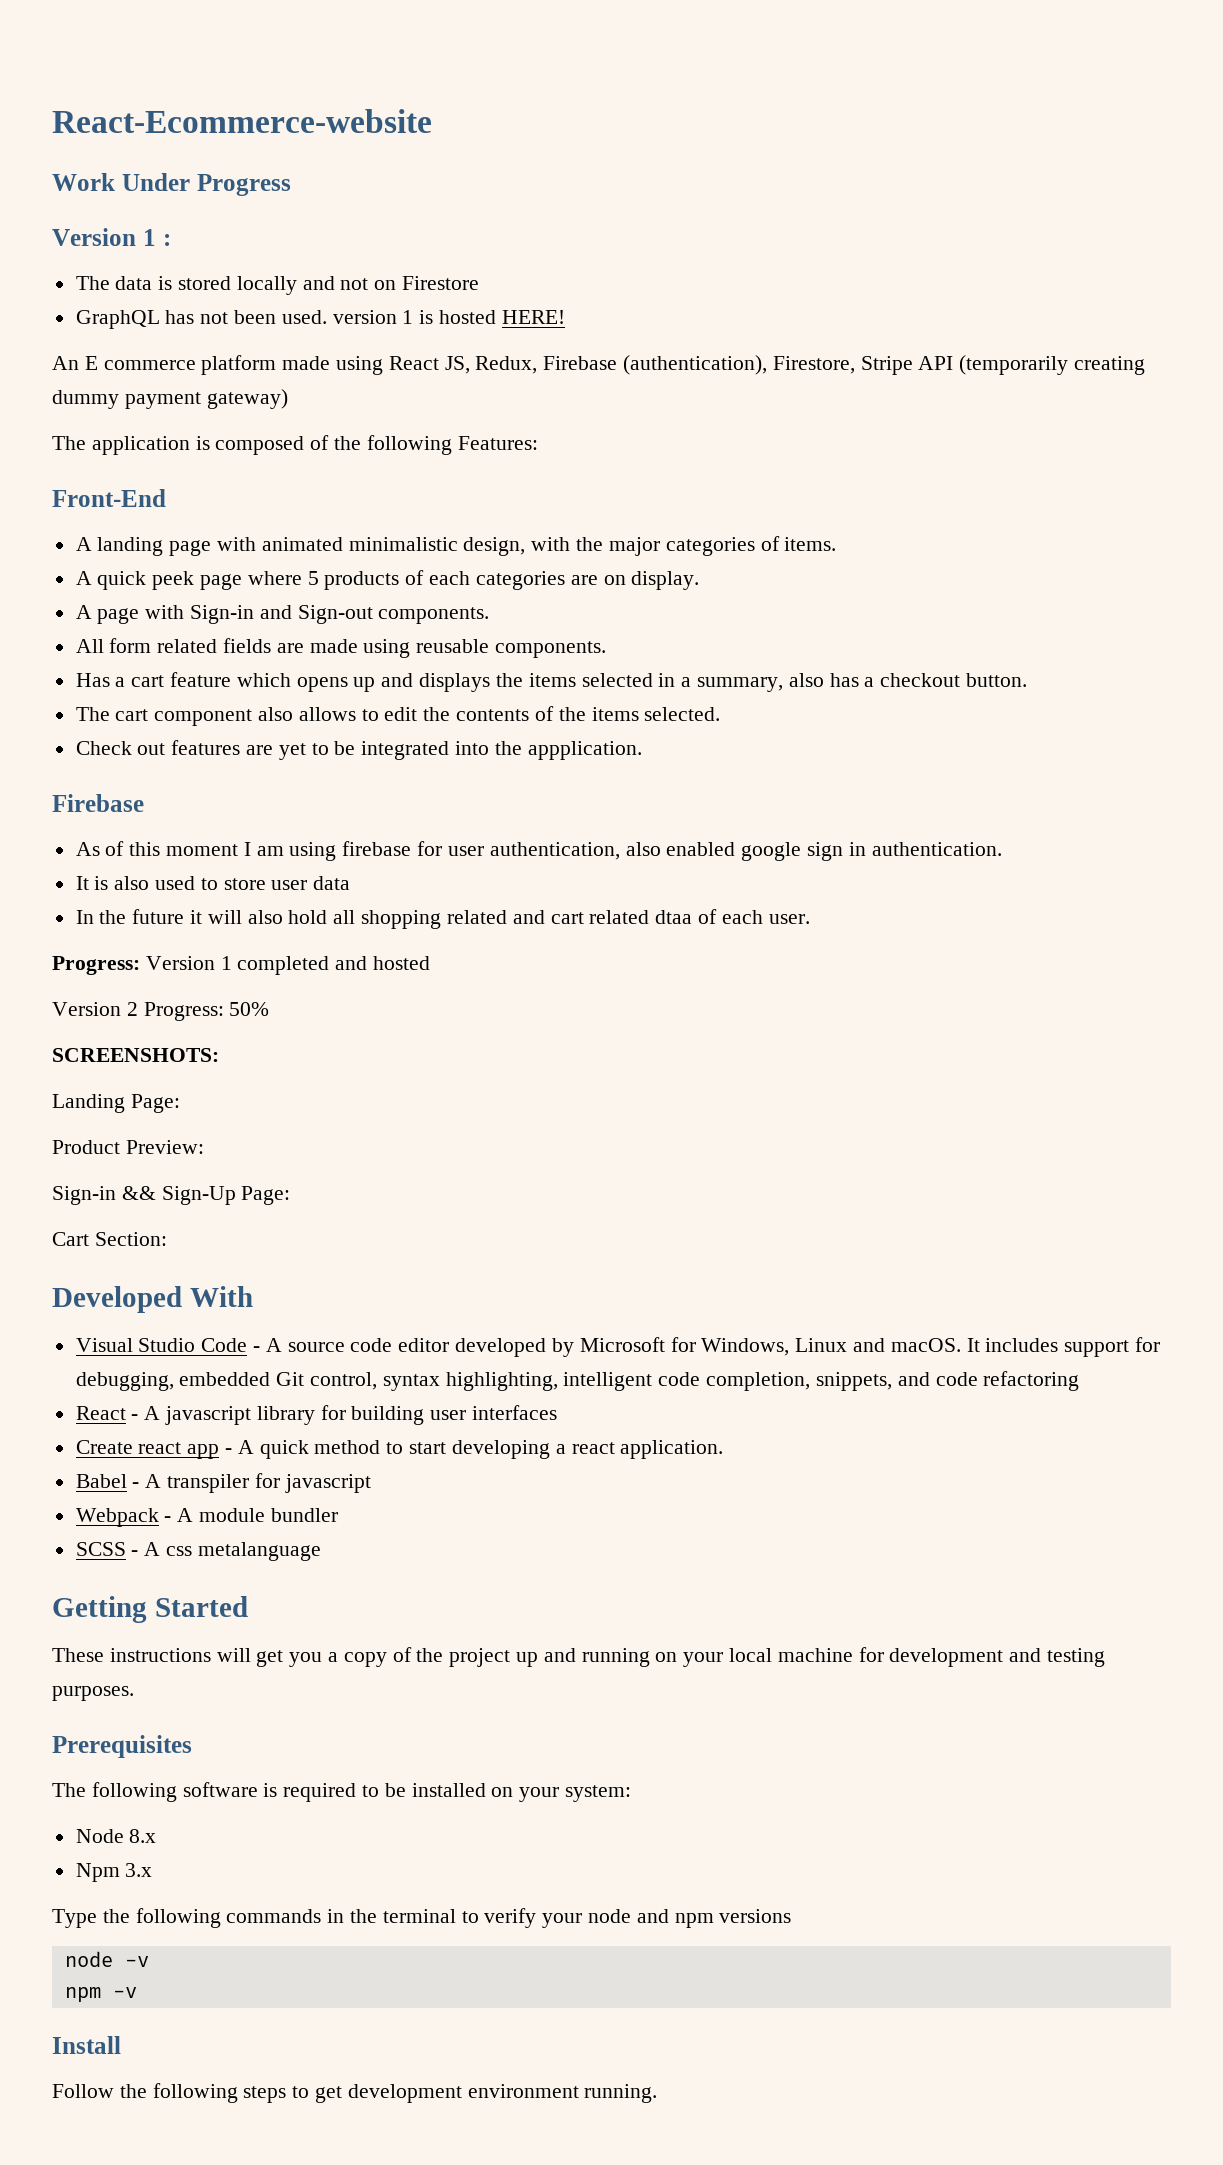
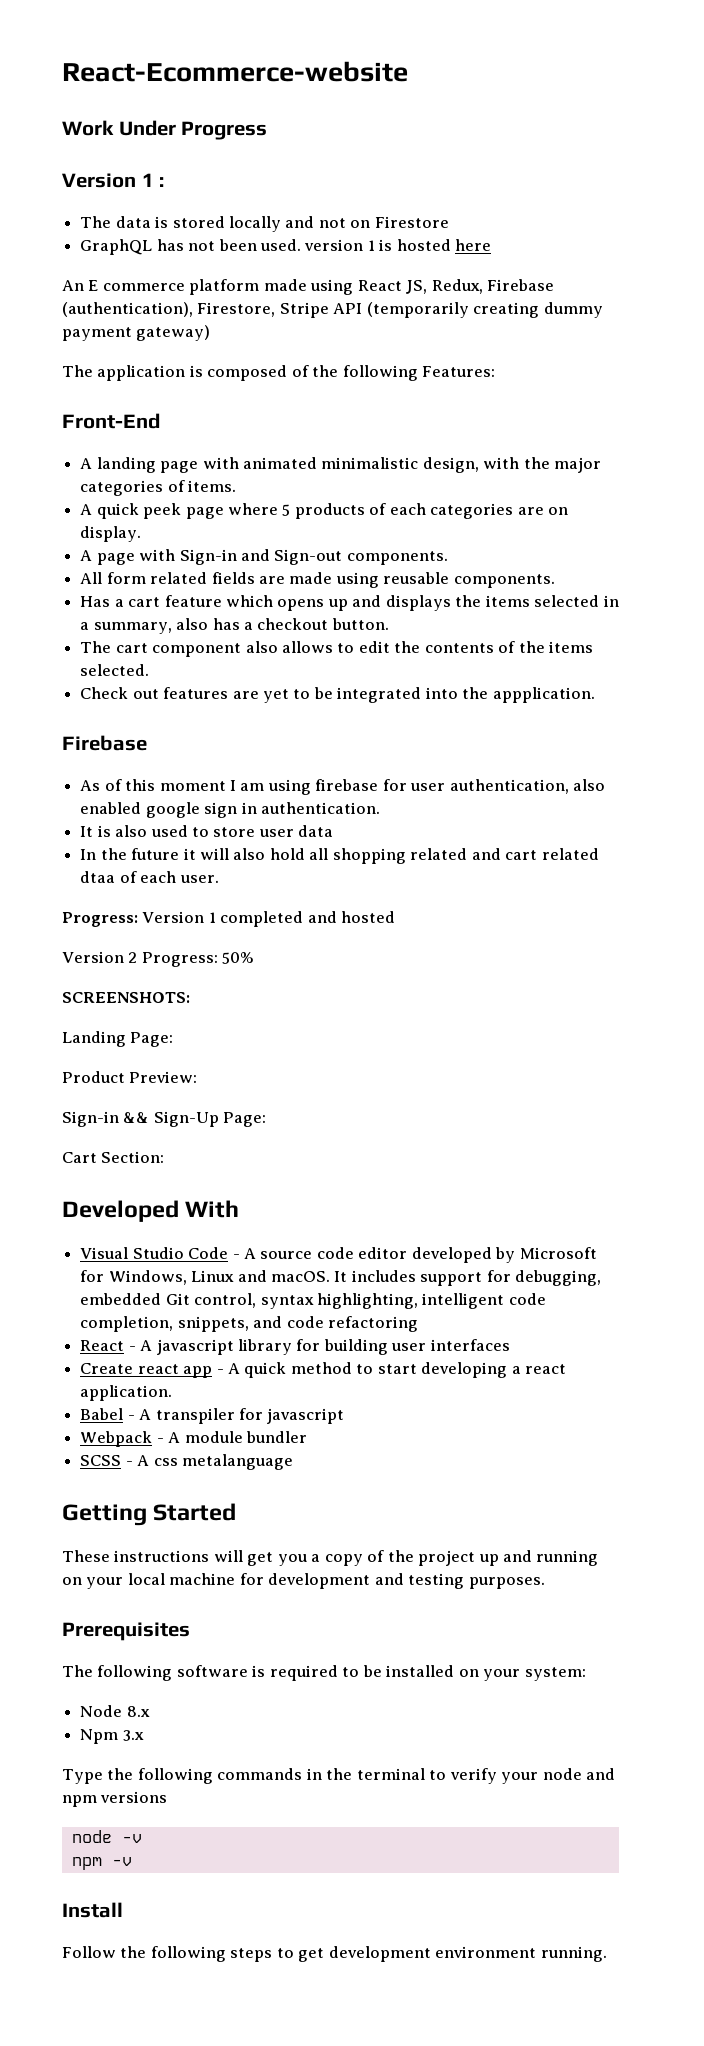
[501,310,565,324] HERE! -> [455,239,492,251] here

